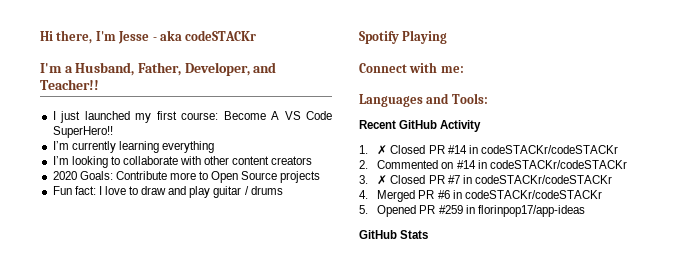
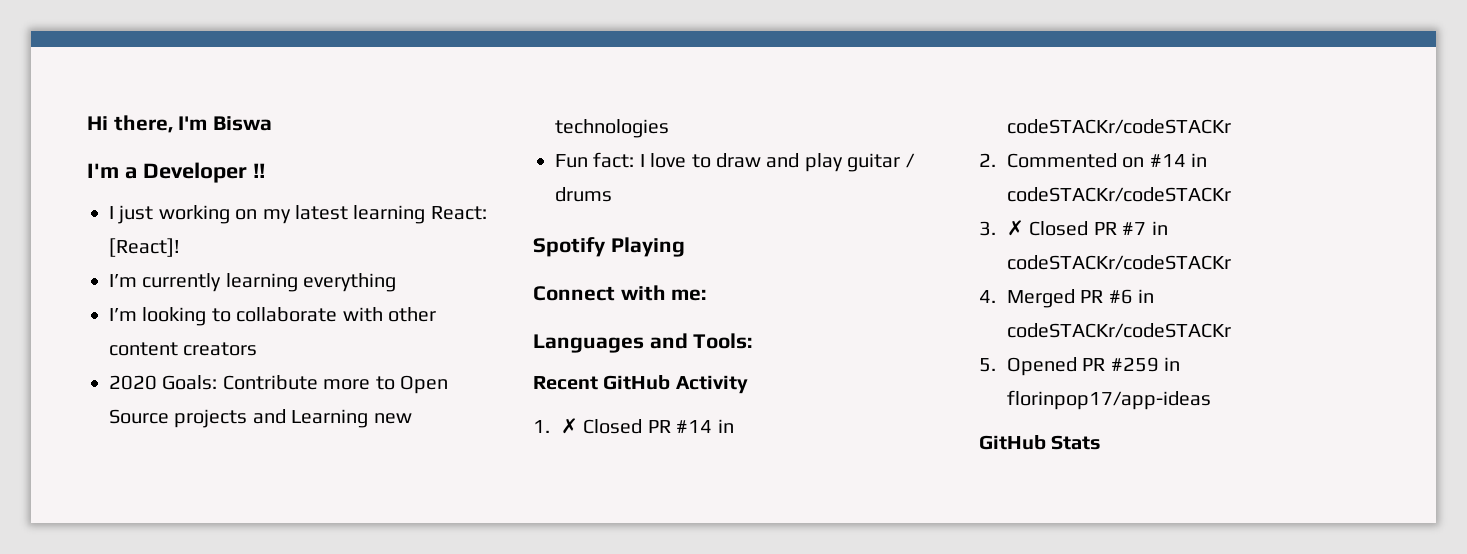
[118,30,257,44] [40,62,277,76] [40,79,99,90] [52,111,333,123] [52,126,113,138] Jesse - aka codeSTACKr // I'm a Husband, Father, Developer, and Teacher!! // I just launched my first course: Become A VS Code SuperHero!! -> [213,116,273,131] [87,162,265,183] [109,205,487,224] [109,238,180,257] Biswa // I'm a Developer !! // I just working on my latest learning React: [React]!
(321, 177) none -> [252,409,412,428] [555,119,669,138] and Learning new technologies

